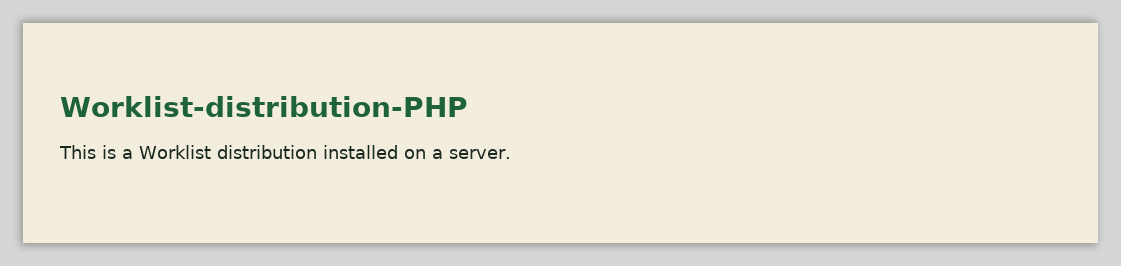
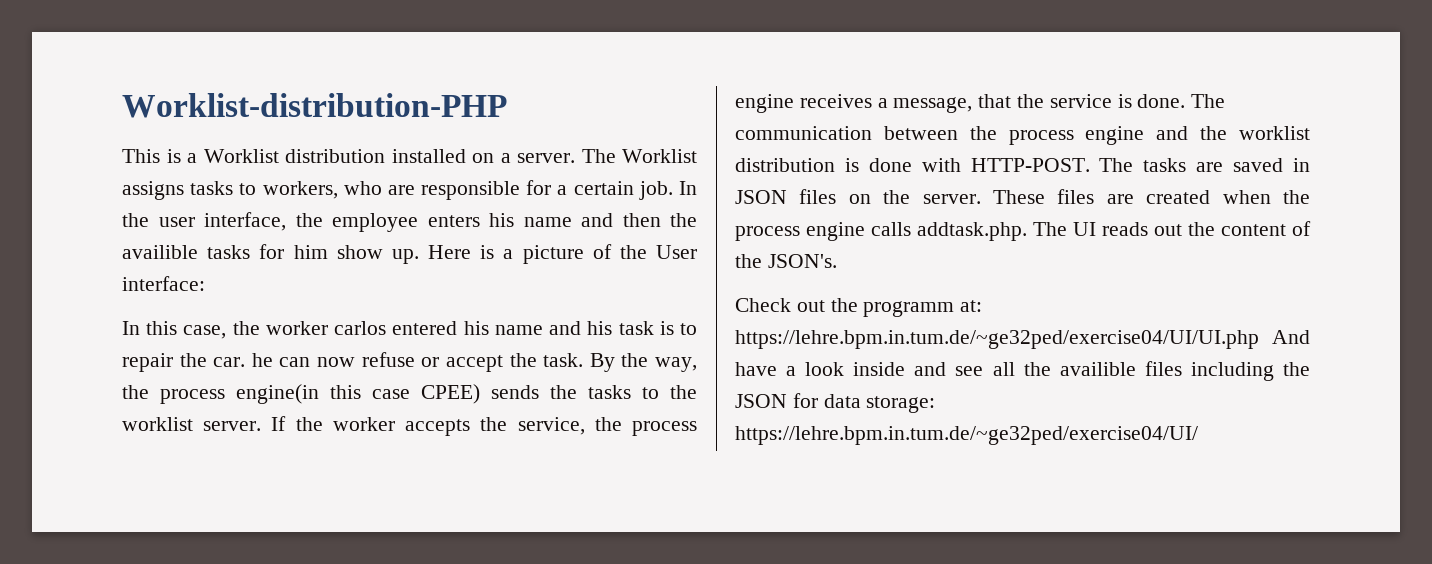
(511, 154) none -> [581,149,697,163] [122,180,697,200] [122,212,697,232] [122,244,698,264] [122,276,205,291] [122,321,697,339] [122,352,698,372] [122,384,697,404] [122,416,697,436] [735,94,1226,113] [735,126,1310,145] [735,158,1310,172] [735,189,1310,204] [735,221,1311,241] [735,254,837,268] [735,298,983,317] [735,330,1310,349] [735,361,1310,381] [735,393,936,413] [735,426,1198,445] The Worklist assigns tasks to workers, who are responsible for a certain job. In the user interface, the employee enters his name and then the availible tasks for him show up. Here is a picture of the User interface: // In this case, the worker carlos entered his name and his task is to repair the car. he can now refuse or accept the task. By the way, the process engine(in this case CPEE) sends the tasks to the worklist server. If the worker accepts the service, the process engine receives a message, that the service is done. The communication between the process engine and the worklist distribution is done with HTTP-POST. The tasks are saved in JSON files on the server. These files are created when the process engine calls addtask.php. The UI reads out the content of the JSON's. // Check out the programm at: https://lehre.bpm.in.tum.de/~ge32ped/exercise04/UI/UI.php And have a look inside and see all the availible files including the JSON for data storage: https://lehre.bpm.in.tum.de/~ge32ped/exercise04/UI/

